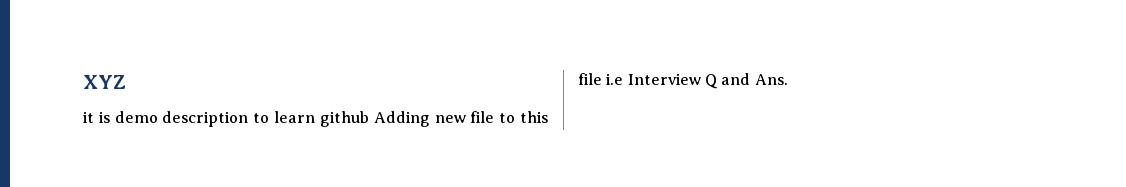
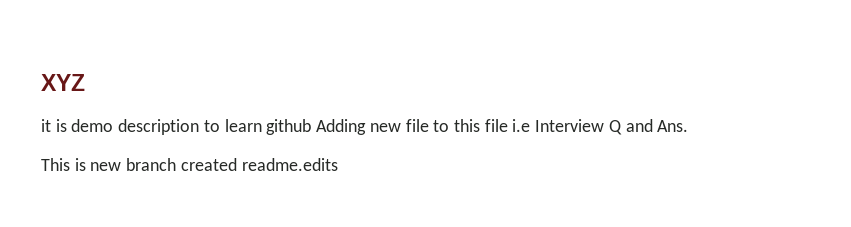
(788, 79) none -> [41,158,338,171] // This is new branch created readme.edits

